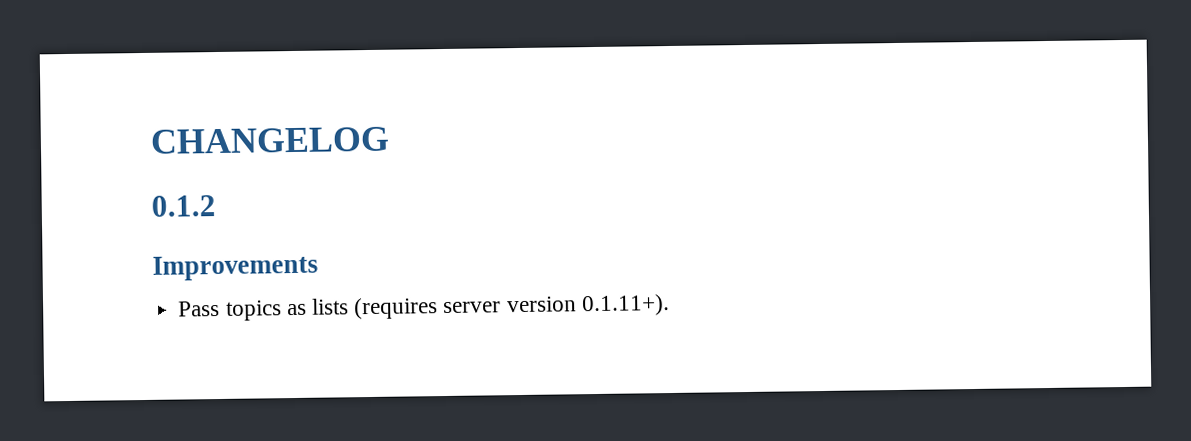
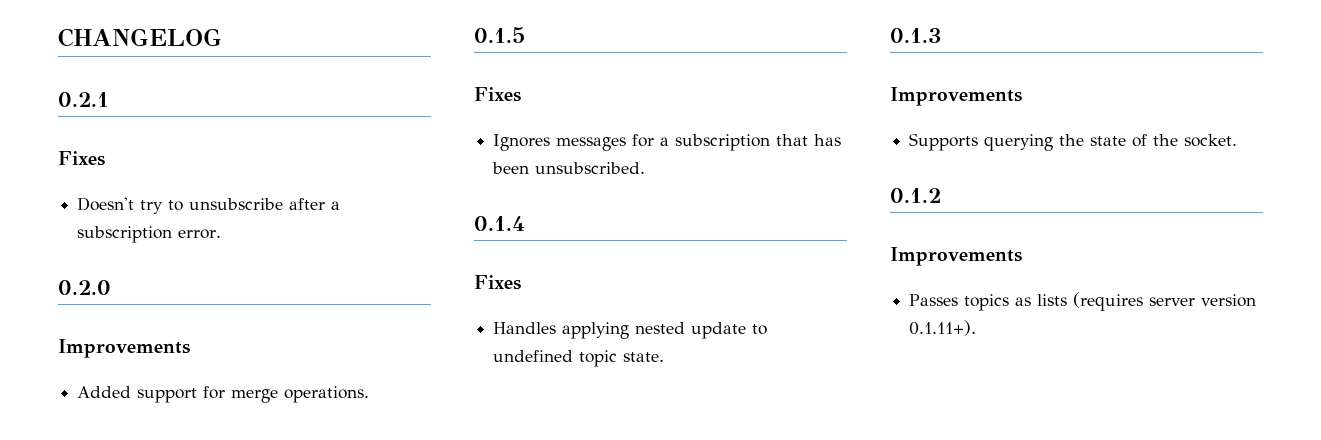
(390, 140) none -> [58,92,109,107] [58,151,105,166] [77,197,341,214] [77,226,222,243] [58,280,111,295] [58,339,190,358] [77,386,370,403] [474,27,525,43] [474,87,521,102] [493,134,842,151] [492,162,646,174] [474,216,525,231] [474,275,521,290] [493,322,768,339] [493,350,665,367] [890,28,941,43] [890,87,1022,106] [909,133,1238,151] // 0.2.1 // Fixes // Doesn't try to unsubscribe after a subscription error. // 0.2.0 // Improvements // Added support for merge operations. // 0.1.5 // Fixes // Ignores messages for a subscription that has been unsubscribed. // 0.1.4 // Fixes // Handles applying nested update to undefined topic state. // 0.1.3 // Improvements // Supports querying the state of the socket.
[178,300,221,317] Pass -> [909,294,959,306] Passes

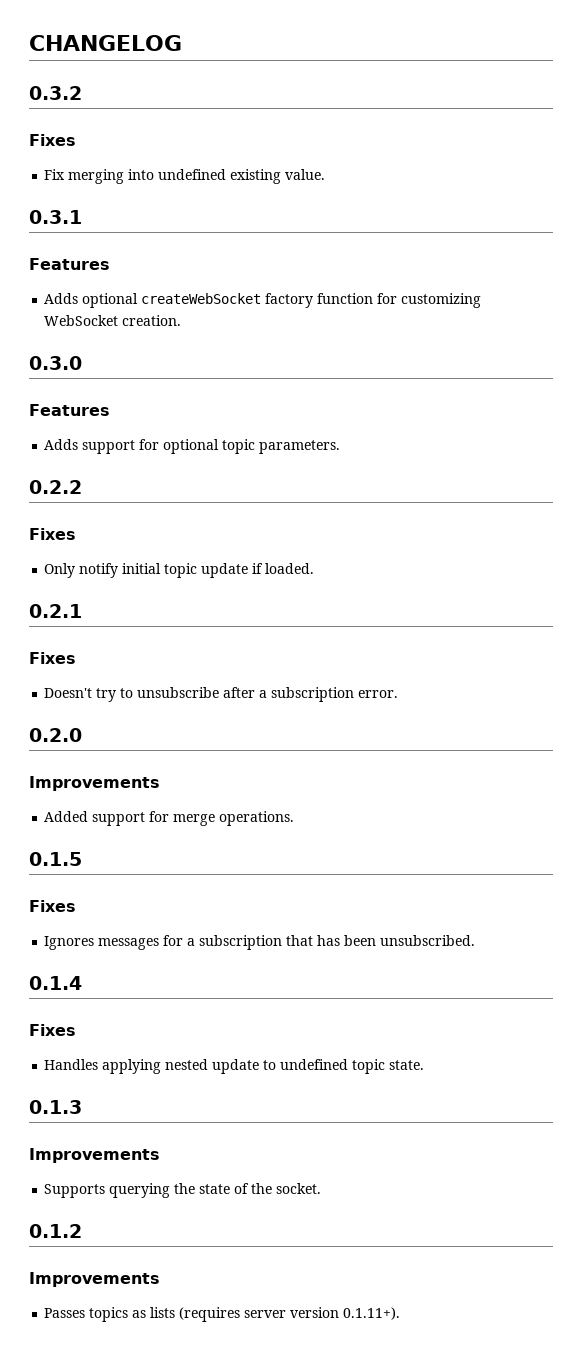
(222, 37) none -> [29,86,82,100] [29,134,76,146] [44,169,326,184] [29,210,82,224] [29,258,110,270] [44,293,482,308] [44,315,182,326] [29,356,82,370] [29,404,110,416] [44,439,341,454] [29,480,82,494] [29,528,76,540] [44,563,315,578] // 0.3.2 // Fixes // Fix merging into undefined existing value. // 0.3.1 // Features // Adds optional createWebSocket factory function for customizing WebSocket creation. // 0.3.0 // Features // Adds support for optional topic parameters. // 0.2.2 // Fixes // Only notify initial topic update if loaded.

